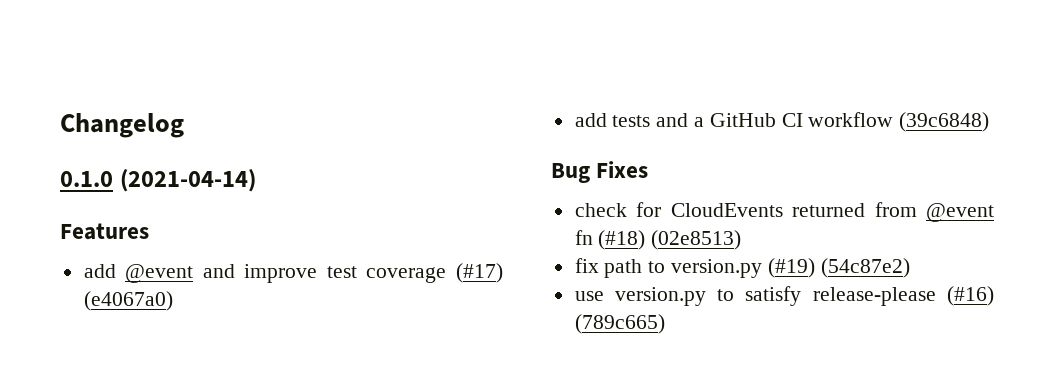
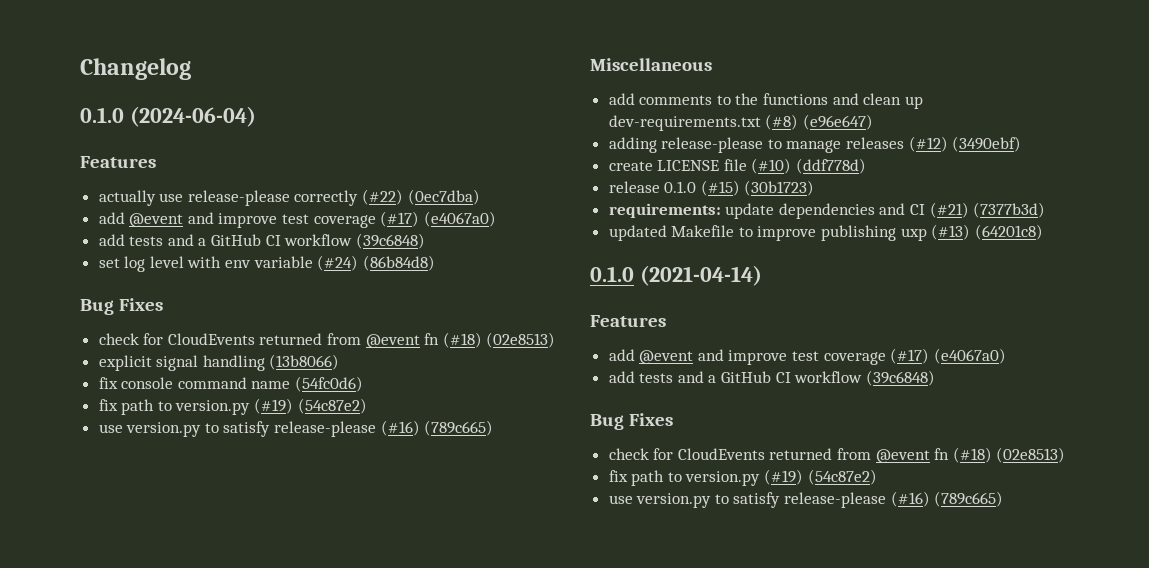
(184, 125) none -> [80,106,256,127] [80,156,156,168] [98,189,480,206] [98,211,496,228] [98,233,425,249] [98,255,435,272] [80,298,164,315] [98,332,556,348] [98,354,340,371] [98,376,364,392] [98,398,367,415] [98,420,494,437] [590,58,712,71] [608,93,923,109] [608,114,873,131] [608,136,1022,153] [608,158,867,174] [608,180,815,196] [608,202,1046,219] [608,224,1043,241] // 0.1.0 (2024-06-04) // Features // actually use release-please correctly (#22) (0ec7dba) // add @event and improve test coverage (#17) (e4067a0) // add tests and a GitHub CI workflow (39c6848) // set log level with env variable (#24) (86b84d8) // Bug Fixes // check for CloudEvents returned from @event fn (#18) (02e8513) // explicit signal handling (13b8066) // fix console command name (54fc0d6) // fix path to version.py (#19) (54c87e2) // use version.py to satisfy release-please (#16) (789c665) // Miscellaneous // add comments to the functions and clean up dev-requirements.txt (#8) (e96e647) // adding release-please to manage releases (#12) (3490ebf) // create LICENSE file (#10) (ddf778d) // release 0.1.0 (#15) (30b1723) // requirements: update dependencies and CI (#21) (7377b3d) // updated Makefile to improve publishing uxp (#13) (64201c8)

